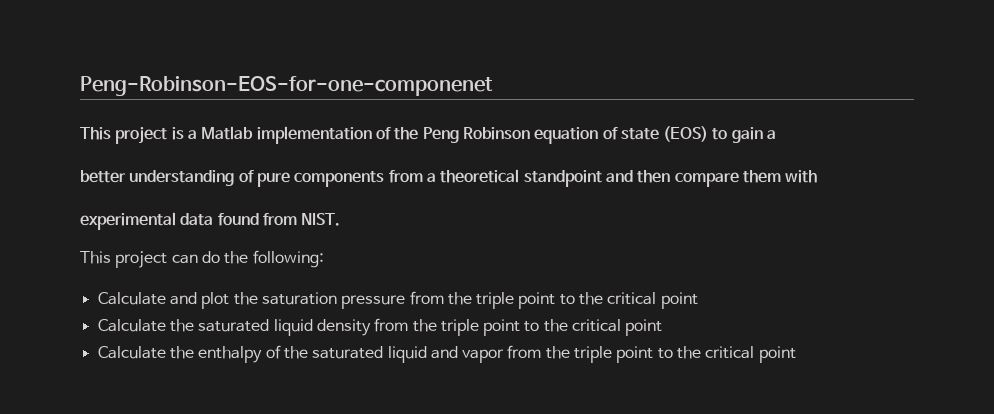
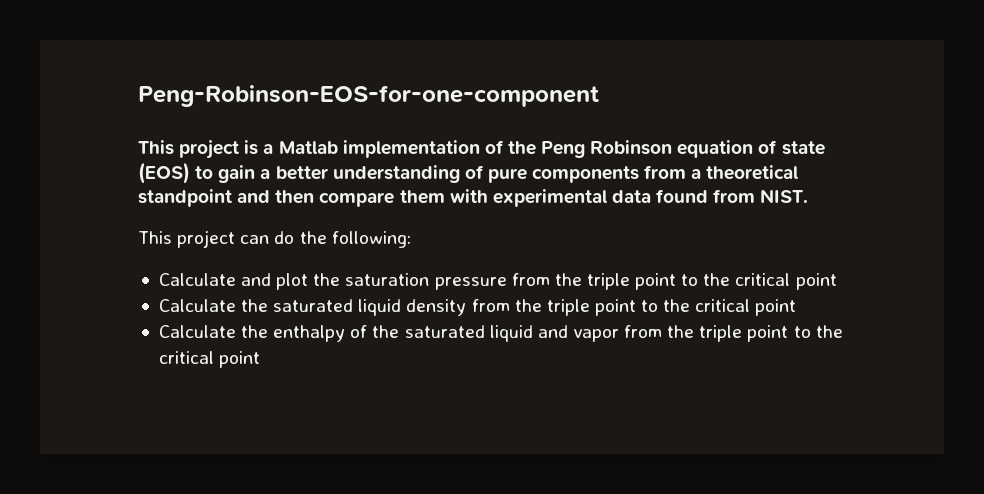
[80,76,493,96] Peng-Robinson-EOS-for-one-componenet -> [138,85,599,107] Peng-Robinson-EOS-for-one-component
(777, 134) // -> (271, 173) none
(818, 176) // -> (488, 196) none

